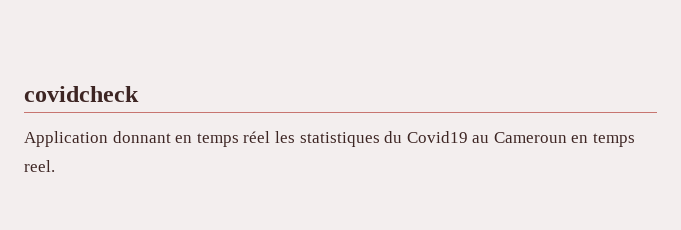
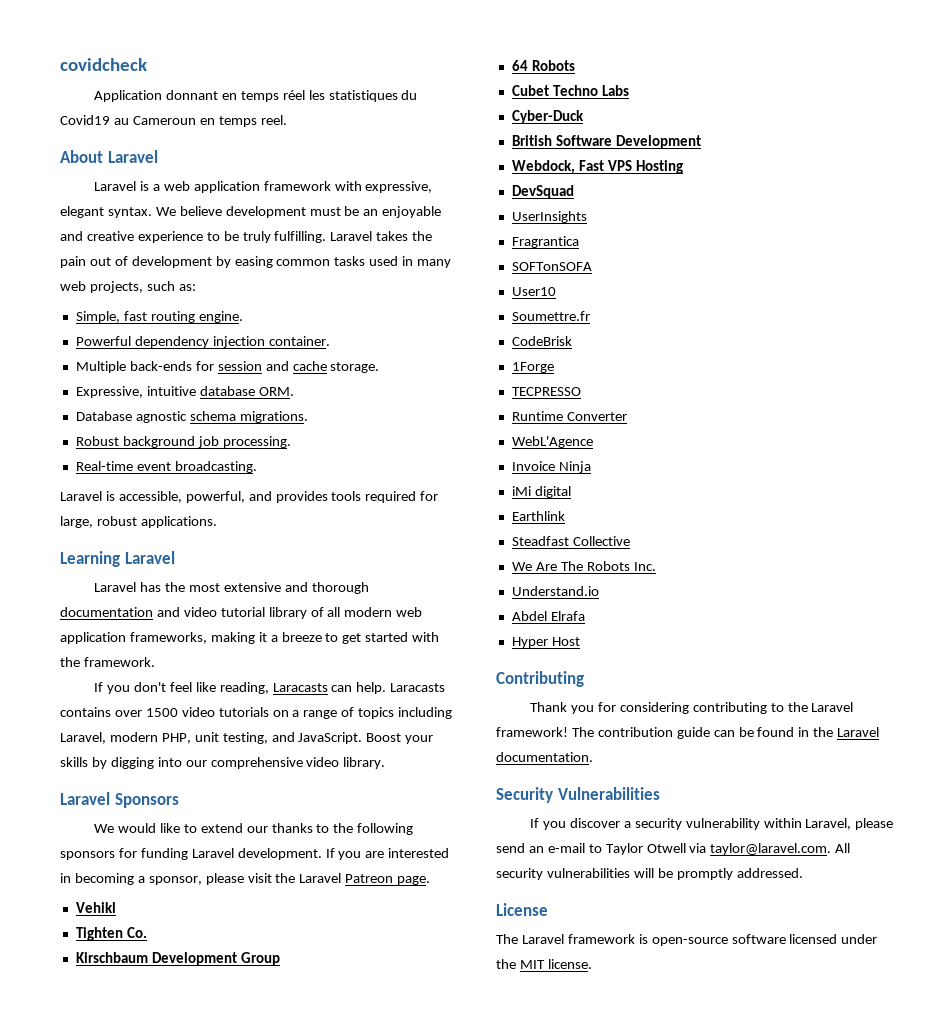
(55, 166) none -> [60,150,158,163] [94,181,433,193] [60,206,442,218] [60,231,433,243] [60,256,452,268] [60,281,196,293] [75,311,243,323] [75,336,330,348] [75,361,380,373] [75,386,294,398] [75,411,308,423] [75,436,291,448] [75,461,257,473] [60,491,439,503] [60,516,217,528] [60,551,175,567] [94,582,369,594] [60,607,423,619] [60,632,440,644] [60,657,155,667] [94,682,446,694] [60,707,453,719] [60,732,434,744] [60,757,386,769] [60,792,179,808] [94,823,414,835] [60,848,450,860] [60,873,431,885] [75,902,116,913] [75,927,147,941] [75,952,280,966] [511,60,575,71] [511,85,629,96] [511,110,584,124] [511,135,701,149] [511,160,683,174] [511,185,574,199] [511,211,587,223] [511,236,579,248] [511,262,592,271] [511,287,556,296] [511,311,590,321] [511,336,572,346] [511,362,554,373] [511,387,581,396] [511,411,627,421] [511,436,593,448] [511,461,591,473] [511,486,571,498] [511,511,565,521] [511,536,630,546] [511,561,656,571] [511,586,599,596] [511,611,585,621] [511,637,580,648] [496,671,584,687] [530,702,854,714] [496,727,880,739] [496,752,593,762] [496,787,660,803] [530,818,894,830] [496,843,851,855] [496,868,803,880] [496,903,548,916] [496,934,878,946] [496,959,592,969] // About Laravel // Laravel is a web application framework with expressive, elegant syntax. We believe development must be an enjoyable and creative experience to be truly fulfilling. Laravel takes the pain out of development by easing common tasks used in many web projects, such as: // Simple, fast routing engine. // Powerful dependency injection container. // Multiple back-ends for session and cache storage. // Expressive, intuitive database ORM. // Database agnostic schema migrations. // Robust background job processing. // Real-time event broadcasting. // Laravel is accessible, powerful, and provides tools required for large, robust applications. // Learning Laravel // Laravel has the most extensive and thorough documentation and video tutorial library of all modern web application frameworks, making it a breeze to get started with the framework. // If you don't feel like reading, Laracasts can help. Laracasts contains over 1500 video tutorials on a range of topics including Laravel, modern PHP, unit testing, and JavaScript. Boost your skills by digging into our comprehensive video library. // Laravel Sponsors // We would like to extend our thanks to the following sponsors for funding Laravel development. If you are interested in becoming a sponsor, please visit the Laravel Patreon page. // Vehikl // Tighten Co. // Kirschbaum Development Group // 64 Robots // Cubet Techno Labs // Cyber-Duck // British Software Development // Webdock, Fast VPS Hosting // DevSquad // UserInsights // Fragrantica // SOFTonSOFA // User10 // Soumettre.fr // CodeBrisk // 1Forge // TECPRESSO // Runtime Converter // WebL'Agence // Invoice Ninja // iMi digital // Earthlink // Steadfast Collective // We Are The Robots Inc. // Understand.io // Abdel Elrafa // Hyper Host // Contributing // Thank you for considering contributing to the Laravel framework! The contribution guide can be found in the Laravel documentation. // Security Vulnerabilities // If you discover a security vulnerability within Laravel, please send an e-mail to Taylor Otwell via taylor@laravel.com. All security vulnerabilities will be promptly addressed. // License // The Laravel framework is open-source software licensed under the MIT license.

